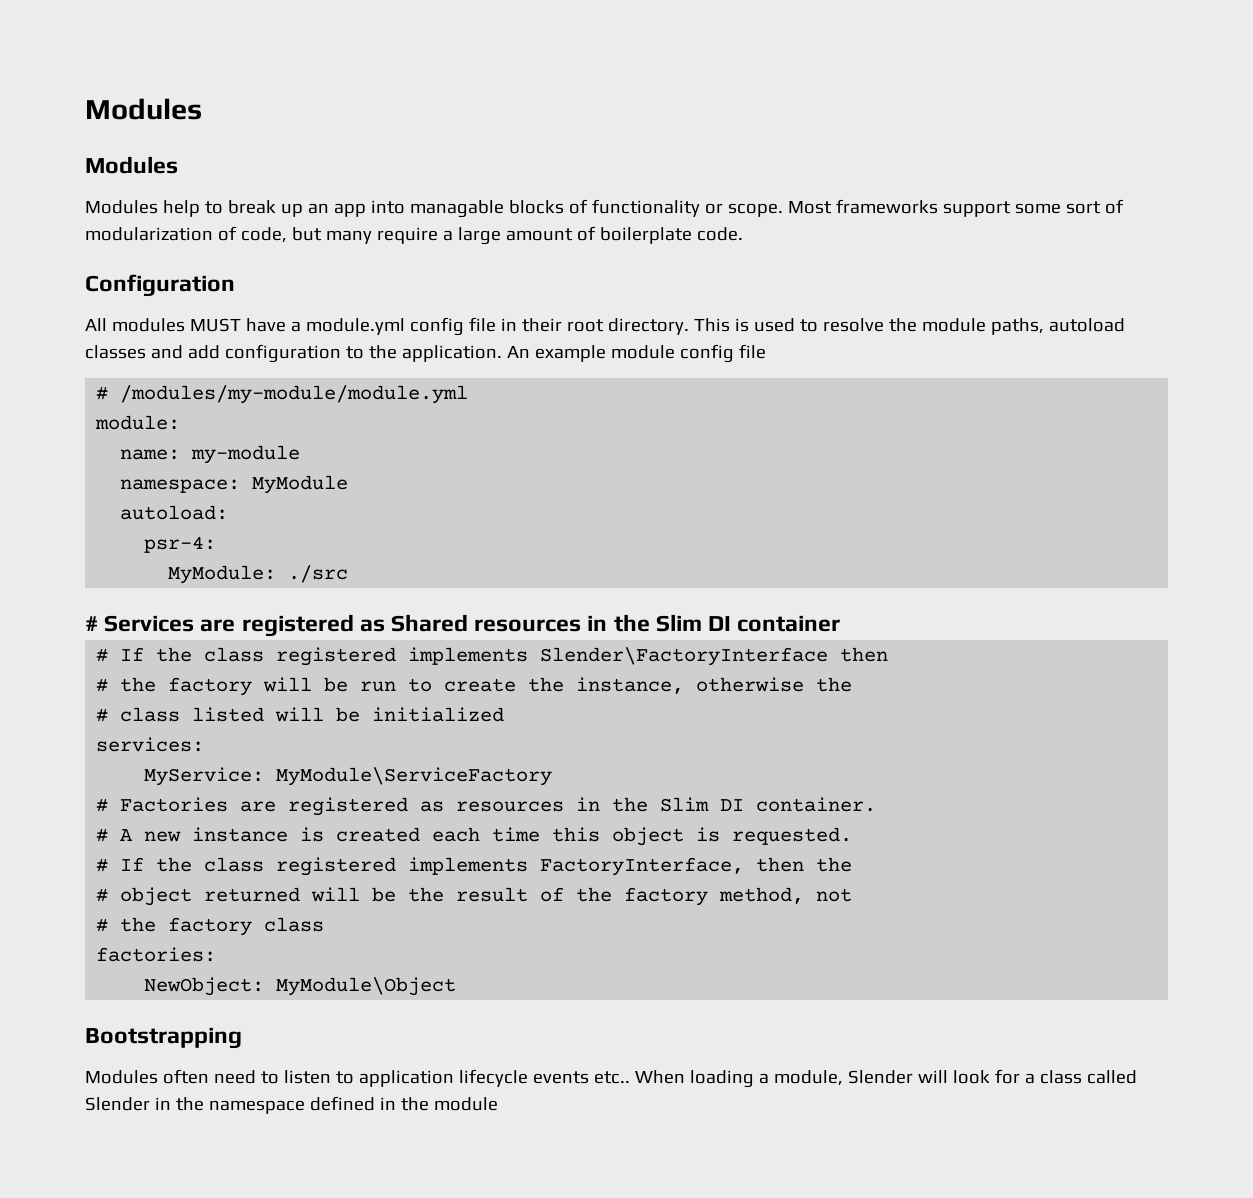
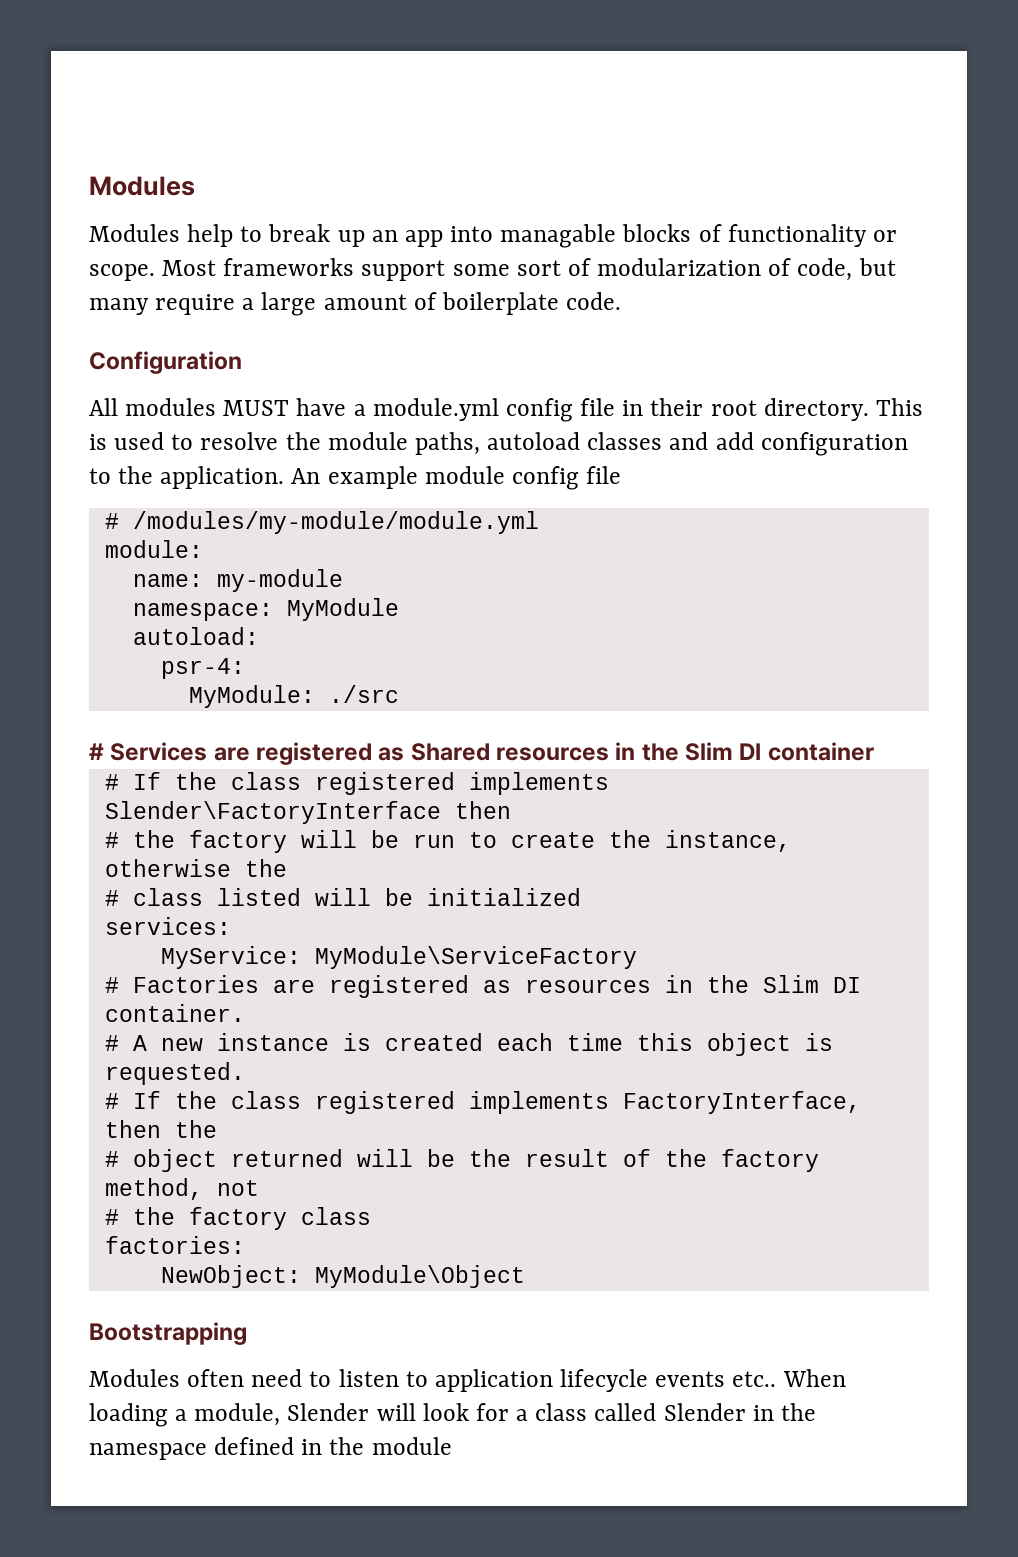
[85,98,202,120] [85,156,178,174] [85,200,158,214] Modules // Modules // Modules -> [89,176,195,196] [89,224,180,242] Modules // Modules

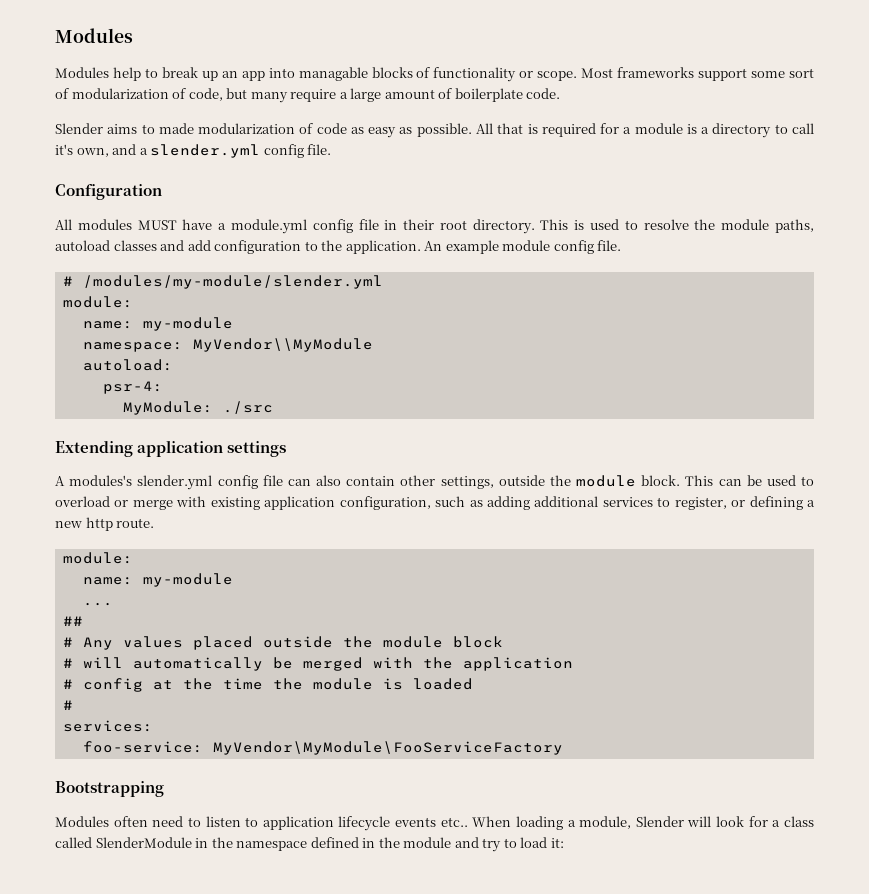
(622, 301) none -> [55,123,814,138] [55,144,332,158] // Slender aims to made modularization of code as easy as possible. All that is required for a module is a directory to call it's own, and a slender.yml config file.
[586,466,622,484] [104,511,539,534] file // # /modules/my-module/module.yml -> [597,240,622,251] [62,275,383,289] file. // # /modules/my-module/slender.yml
[286,598,399,621] MyModule -> [192,338,373,352] MyVendor\\MyModule
[89,742,874,765] [104,772,609,795] [104,801,511,824] [104,830,791,853] [104,859,287,877] [104,888,581,906] [104,917,231,935] [160,946,637,969] [104,975,861,998] [104,1004,245,1022] [104,1033,833,1056] [104,1062,245,1085] [104,1091,861,1114] [104,1120,217,1138] [104,1149,819,1172] [104,1178,259,1200] [104,1207,371,1230] [104,1236,245,1254] [160,1265,525,1288] # Services are registered as Shared resources in the Slim DI container // # If the class registered implements Slender\FactoryInterface then // # the factory will be run to create the instance, otherwise the // # class listed will be initialized // services: // MyService: MyModule\ServiceFactory // # Factories are registered as resources in the Slim DI container. // # A new instance is created each time this object is requested. // # If the class registered implements FactoryInterface, then the // # object returned will be the result of the factory method, not // # the factory class // factories: // NewObject: MyModule\Object -> [55,440,287,457] [55,475,814,490] [55,496,815,510] [55,517,155,531] [62,552,133,564] [82,573,233,587] [82,602,113,606] [62,616,83,626] [62,636,503,650] [62,657,573,671] [62,678,473,692] [62,700,73,710] [62,720,153,732] [82,741,563,755] Extending application settings // A modules's slender.yml config file can also contain other settings, outside the module block. This can be used to overload or merge with existing application configuration, such as adding additional services to register, or defining a new http route. // module: // name: my-module // ... // ## // # Any values placed outside the module block // # will automatically be merged with the application // # config at the time the module is loaded // # // services: // foo-service: MyVendor\MyModule\FooServiceFactory
[663,1403,746,1421] Slender -> [95,837,192,848] SlenderModule
(452, 1446) none -> [454,837,564,852] and try to load it:

